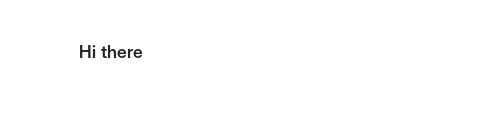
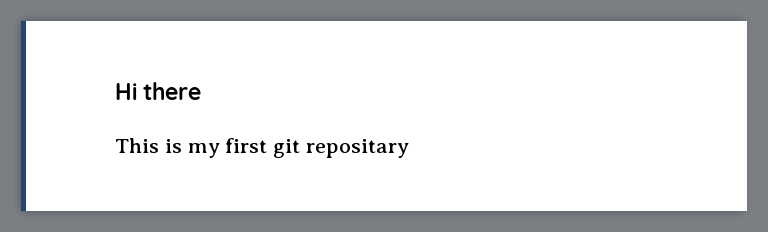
(143, 51) none -> [115,138,410,158] // This is my first git repositary

